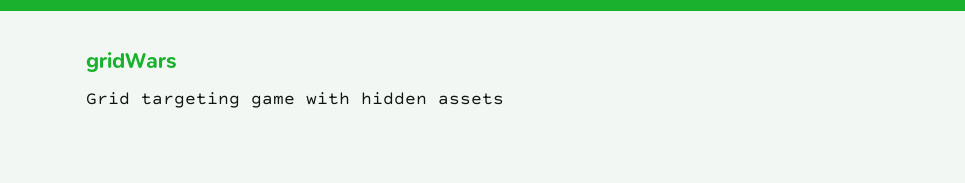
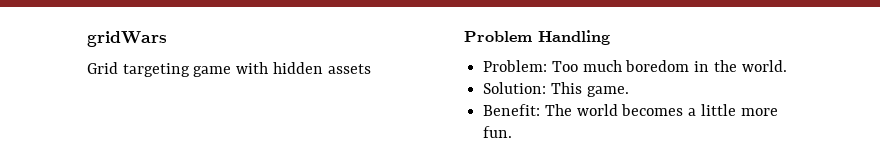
(504, 99) none -> [464,30,610,45] [483,60,787,72] [483,82,629,97] [483,104,778,116] [483,126,513,138] // Problem Handling // Problem: Too much boredom in the world. // Solution: This game. // Benefit: The world becomes a little more fun.

